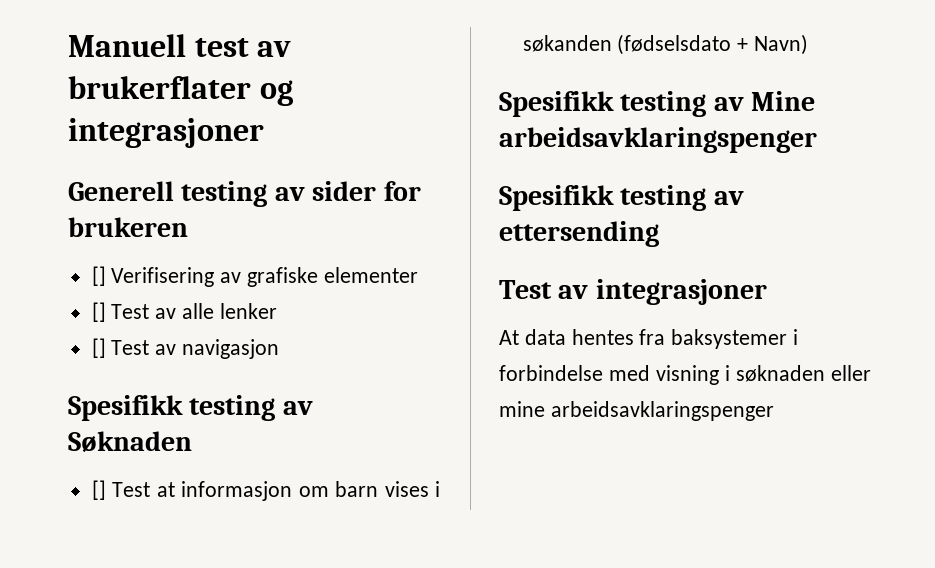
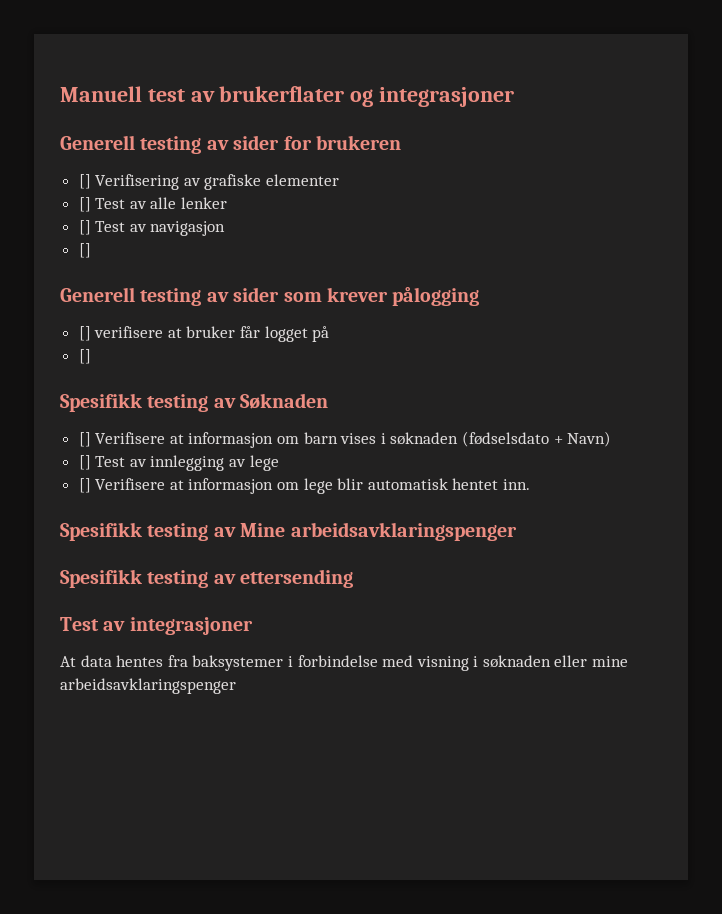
(280, 349) none -> [78,243,91,258] [60,287,480,306] [78,326,330,342] [78,349,91,364] // [] // Generell testing av sider som krever pålogging // [] verifisere at bruker får logget på // []
[112,482,151,497] Test -> [95,432,166,444] Verifisere
[522,35,612,52] søkanden -> [390,432,459,445] søknaden
(809, 44) none -> [78,455,279,471] [78,478,531,494] // [] Test av innlegging av lege // [] Verifisere at informasjon om lege blir automatisk hentet inn.

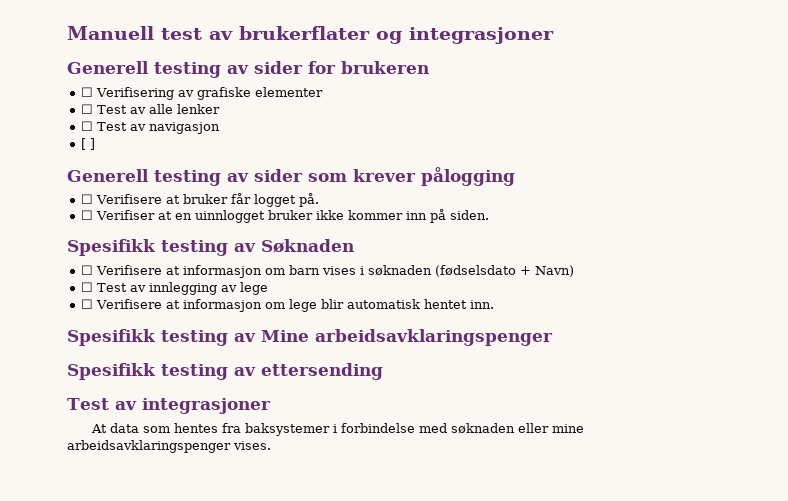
[78,174,91,189] [] -> [81,87,94,97] ☐
[78,197,91,212] [] -> [81,104,94,114] ☐
[78,220,91,235] [] -> [81,121,94,131] ☐
[78,243,91,258] [] -> [81,138,96,150] [ ]
[78,326,164,341] [] verifisere -> [81,194,163,204] ☐ Verifisere
(308, 334) none -> [299,193,320,207] [81,210,428,223] på. // ☐ Verifiser at en uinnlogget bruker ikke kommer inn
[78,349,91,364] // [] -> [450,210,490,220] siden.
[78,432,91,447] [] -> [81,265,94,275] ☐
[78,455,91,470] [] -> [81,282,94,292] ☐
[78,478,91,493] [] -> [81,299,94,309] ☐
(112, 661) none -> [143,426,171,433] som
[416,656,479,671] visning i -> (448, 428) none
(236, 686) none -> [233,441,271,450] vises.

